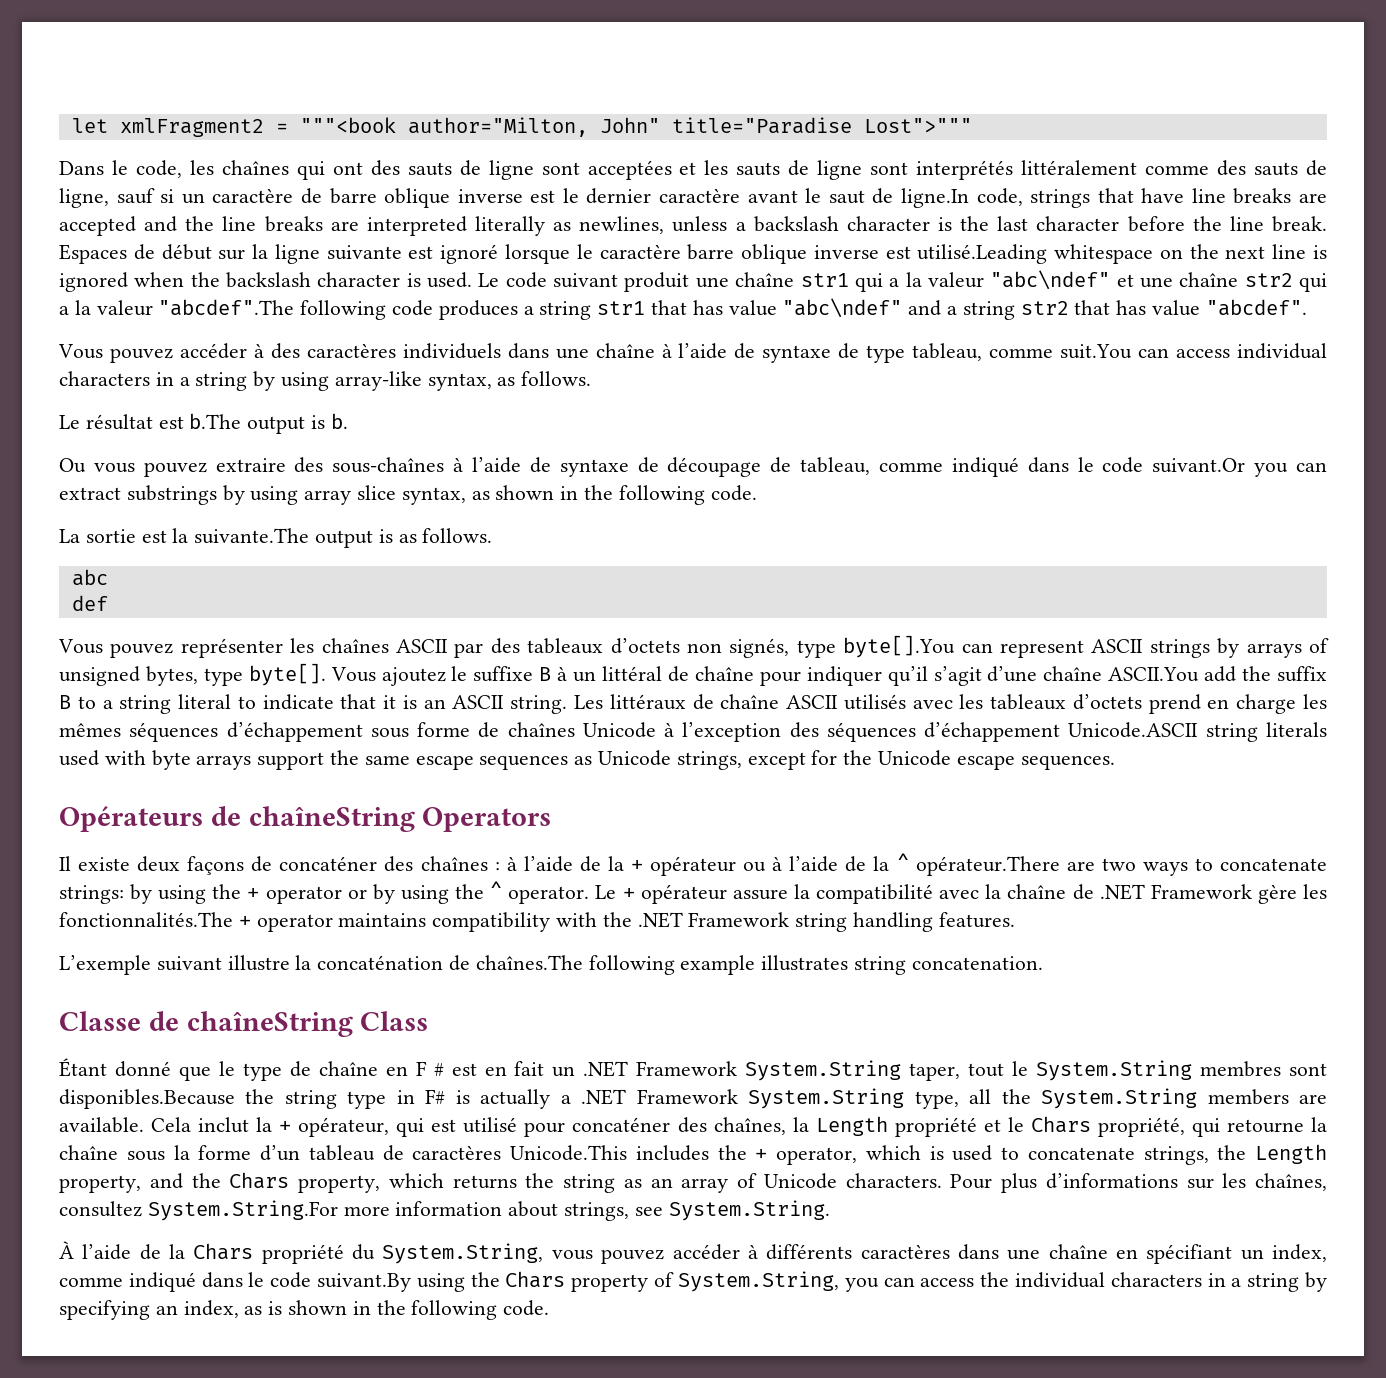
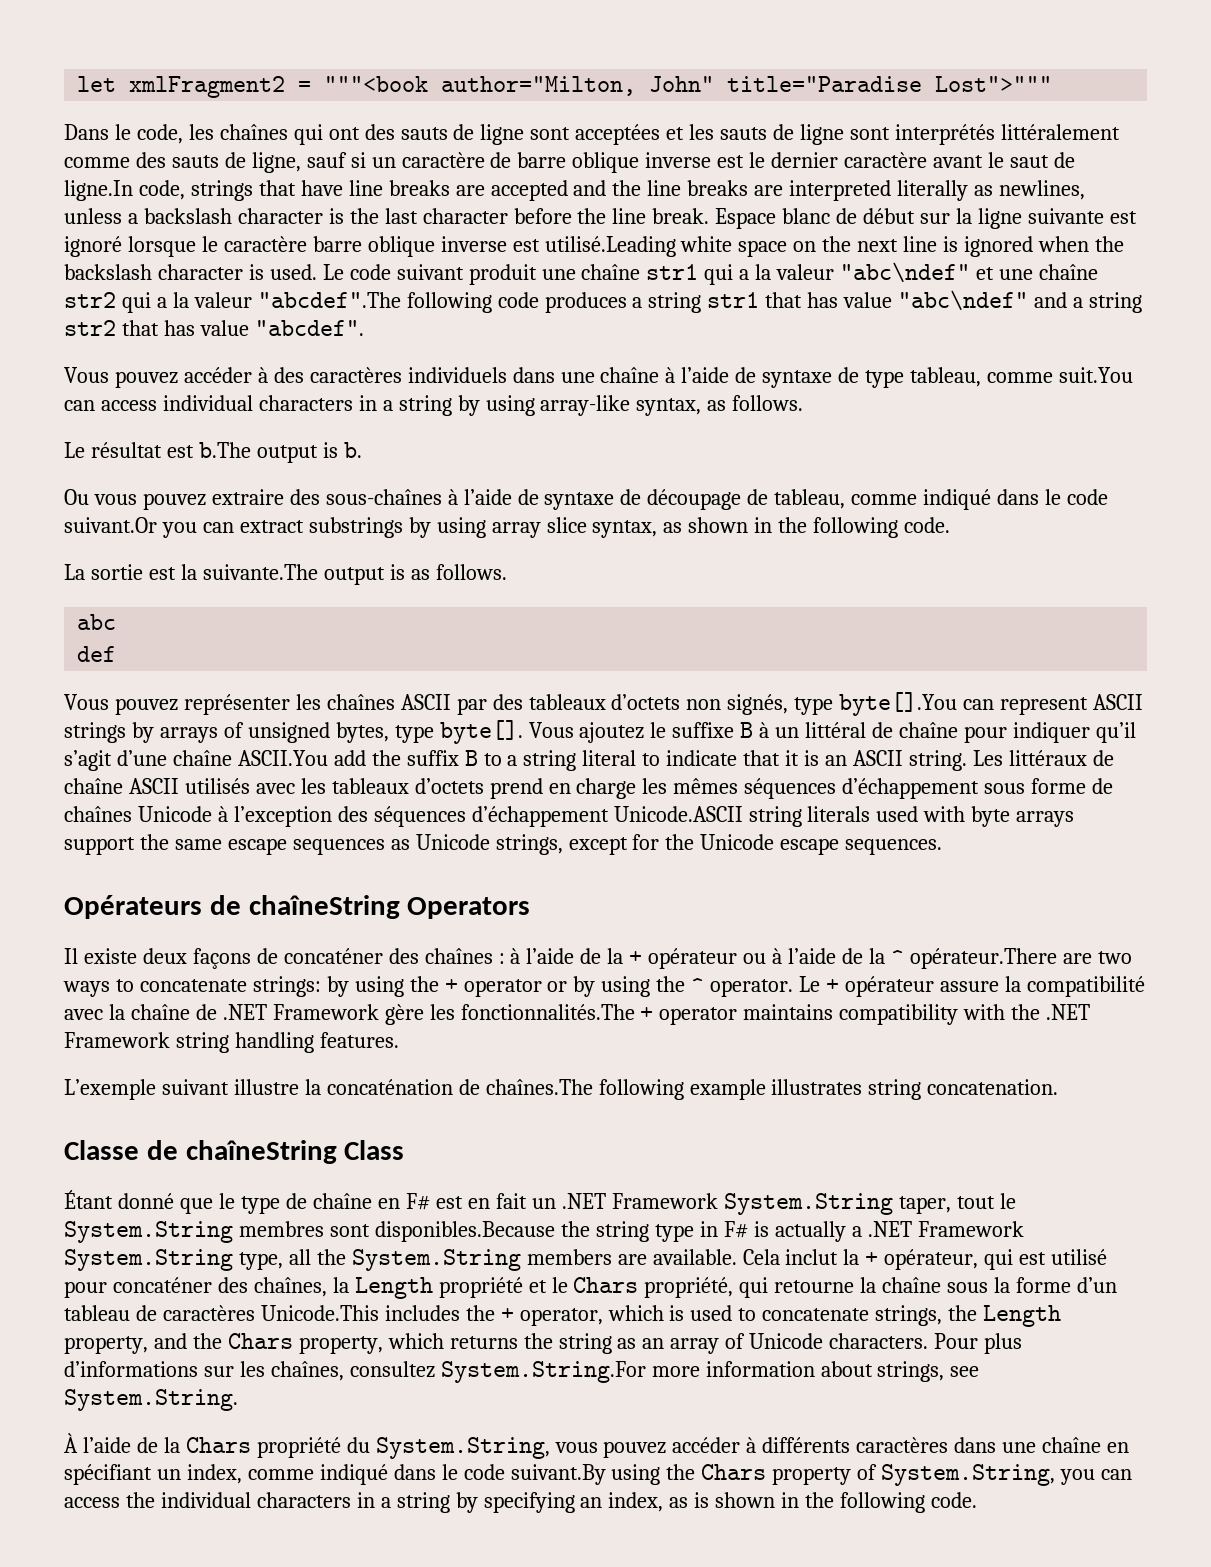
[59,244,127,264] Espaces -> [715,208,831,229] Espace blanc
[1054,244,1154,264] whitespace -> [680,236,788,257] white space
[415,1061,444,1076] F # -> [405,1193,431,1210] F#

